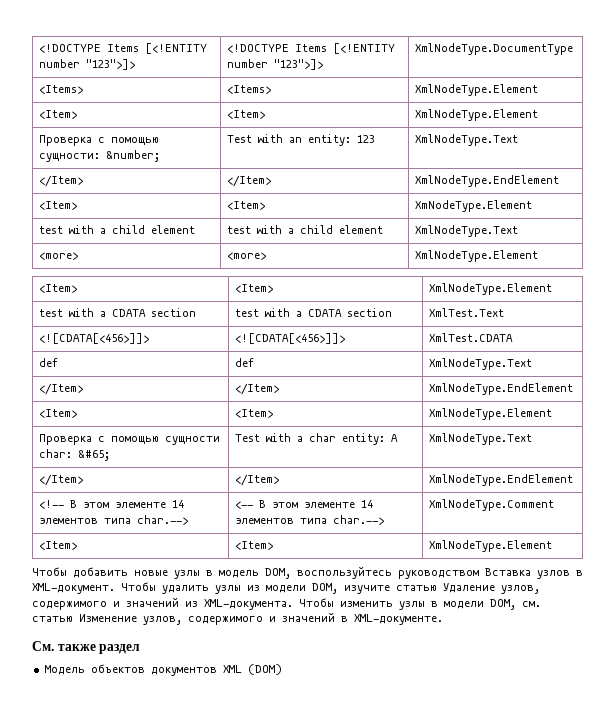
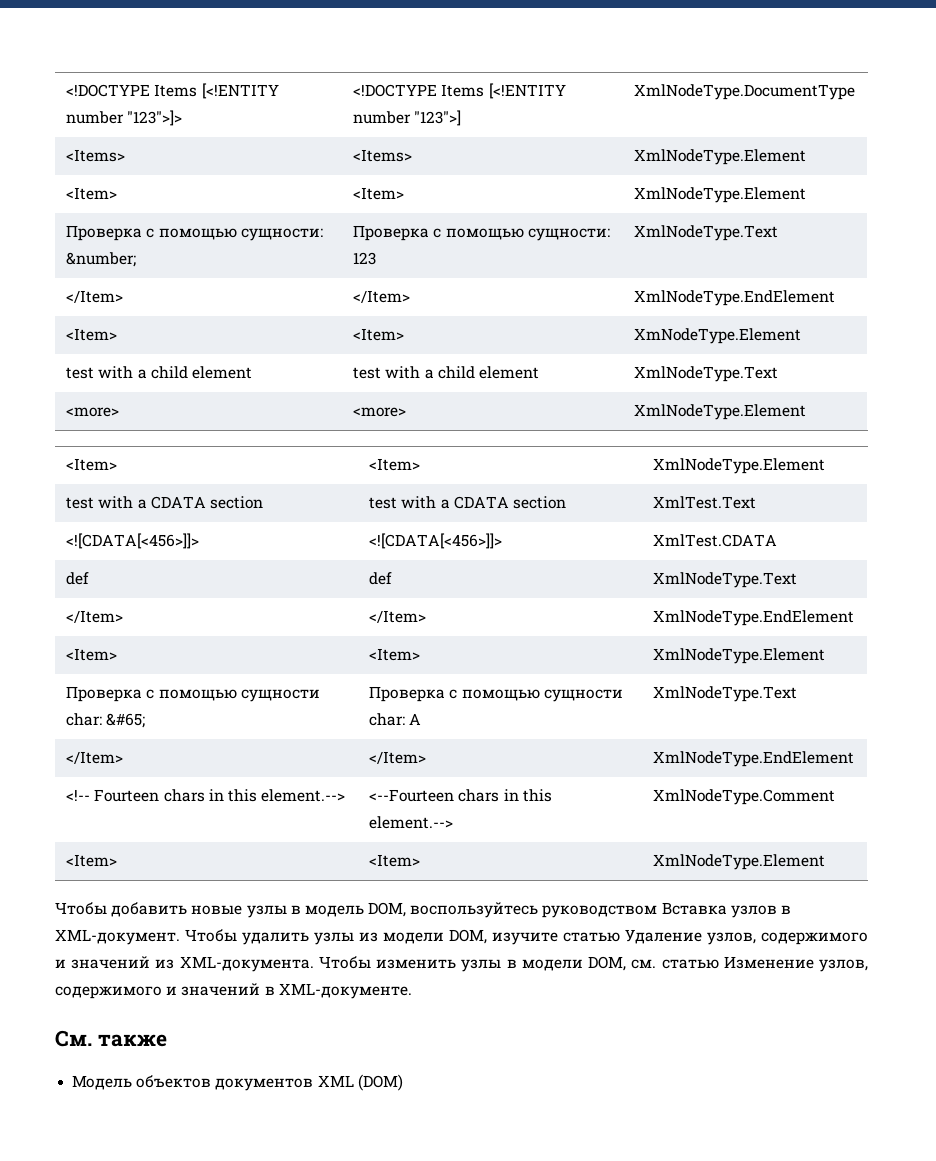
[274,59,324,70] "123">]> -> [414,110,462,126] "123">]
[227,134,352,146] Test with an entity: -> [353,225,610,241] Проверка с помощью сущности:
[235,433,386,445] Test with a char entity: -> [369,686,623,702] [369,713,406,726] Проверка с помощью сущности char:
[70,500,185,509] [39,515,189,525] [235,500,374,509] [235,515,385,525] В этом элементе 14 элементов типа char.--> | <-- В этом элементе 14 элементов типа char.--> -> [94,789,346,802] [369,789,552,802] [369,816,454,829] Fourteen chars in this element.--> | <--Fourteen chars in this element.-->
[99,644,141,654] раздел -> (167, 1040) none

